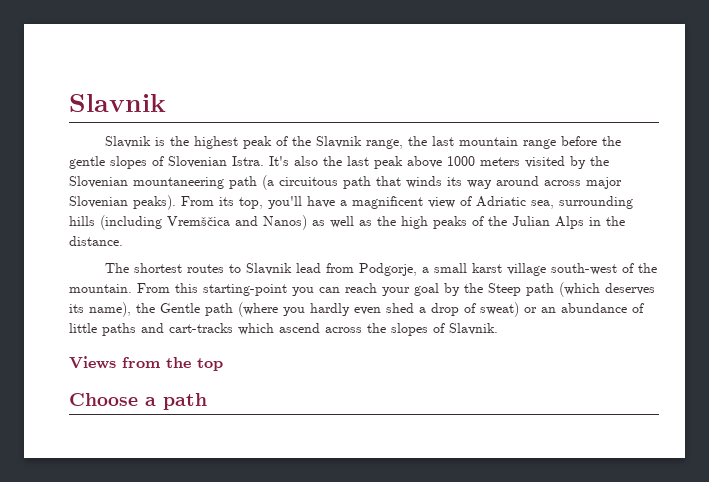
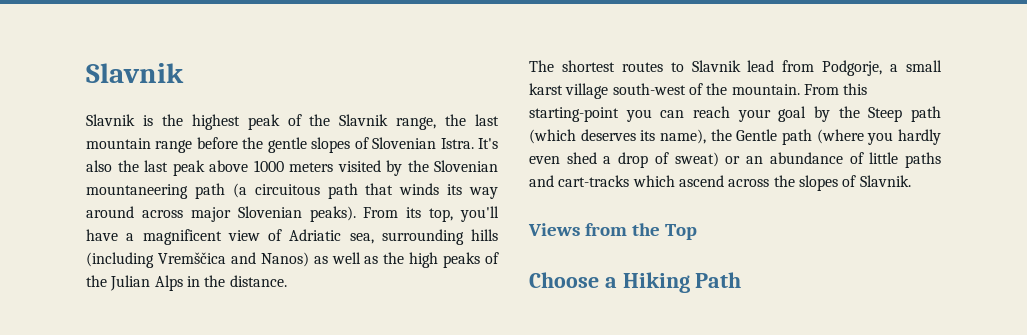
[197,358,223,371] top -> [664,224,697,240] Top
[163,393,207,410] path -> [622,272,742,293] Hiking Path

